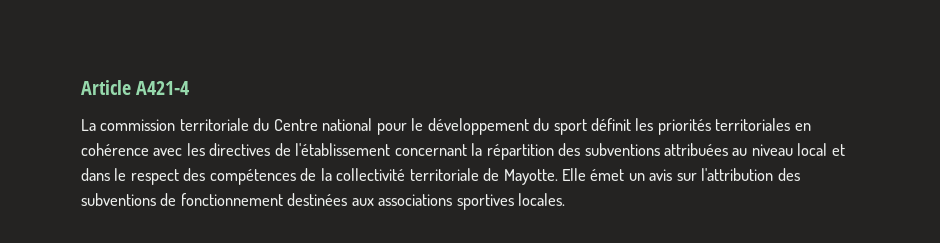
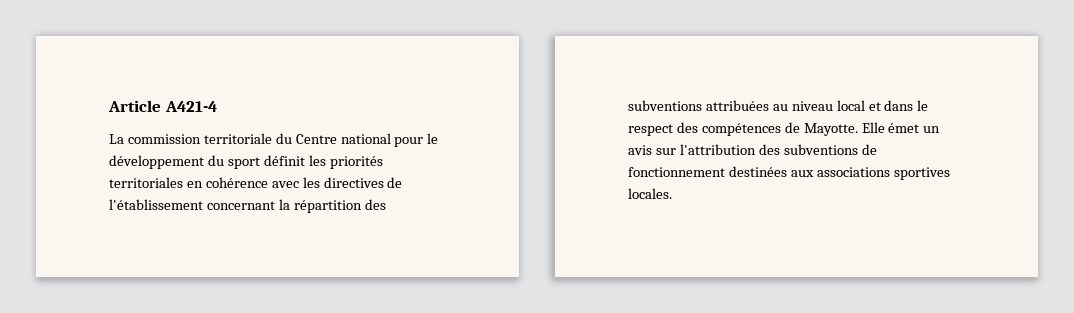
[320,168,500,181] la collectivité territoriale de -> (800, 127) none

